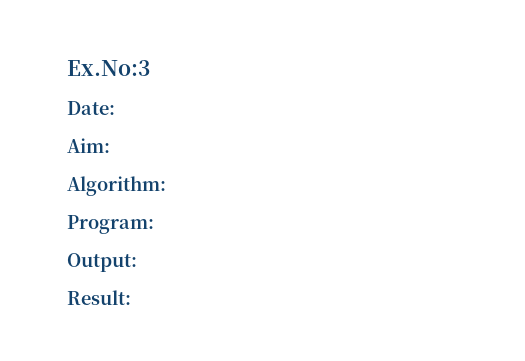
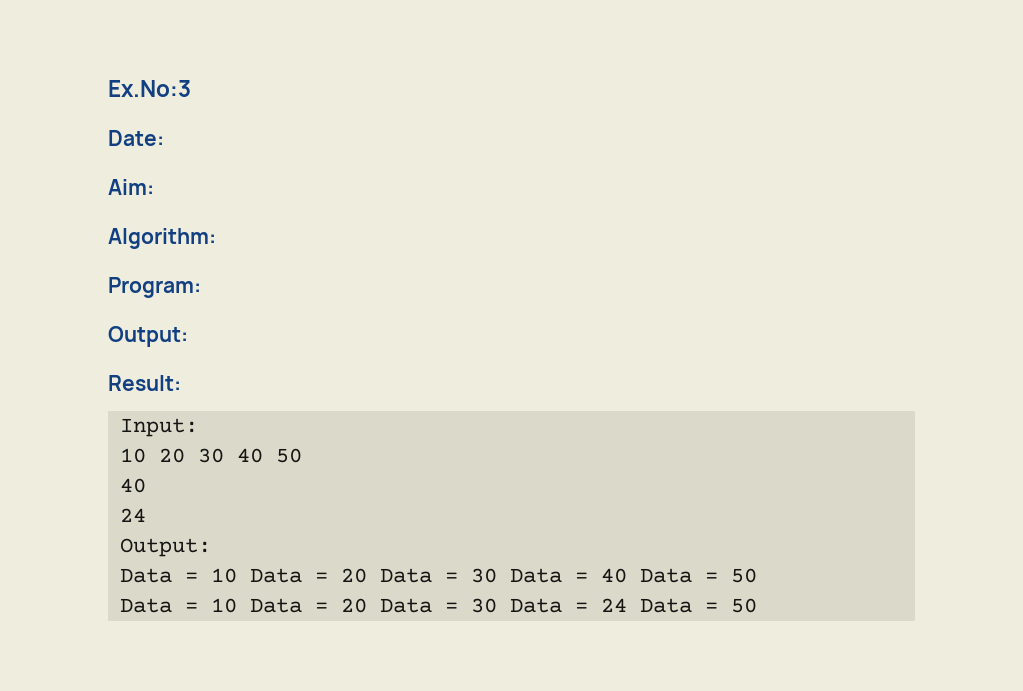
(131, 297) none -> [120,418,198,437] [120,448,302,463] [120,478,146,493] [120,508,146,522] [120,538,211,557] [120,568,757,583] [120,598,757,613] // Input: // 10 20 30 40 50 // 40 // 24 // Output: // Data = 10 Data = 20 Data = 30 Data = 40 Data = 50 // Data = 10 Data = 20 Data = 30 Data = 24 Data = 50

